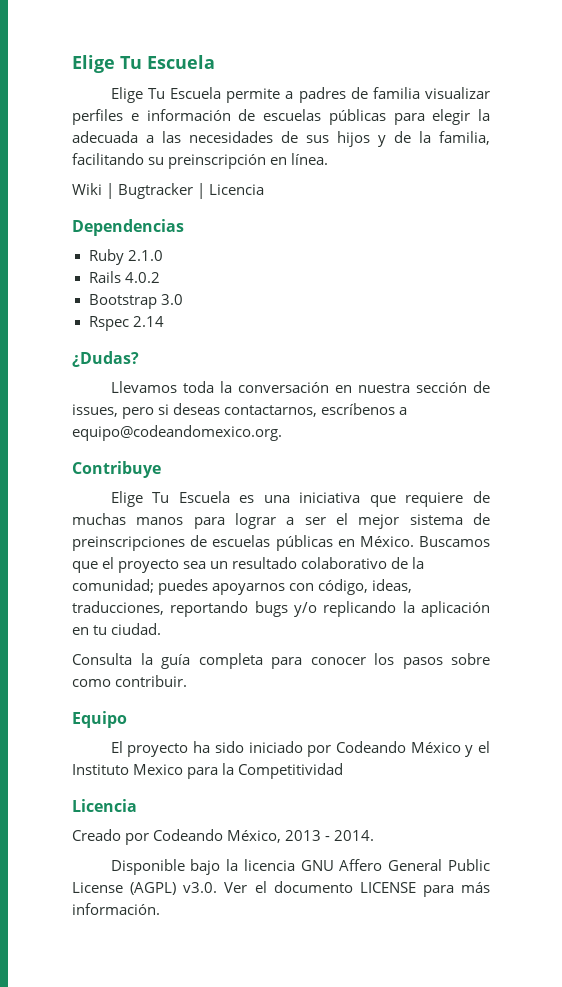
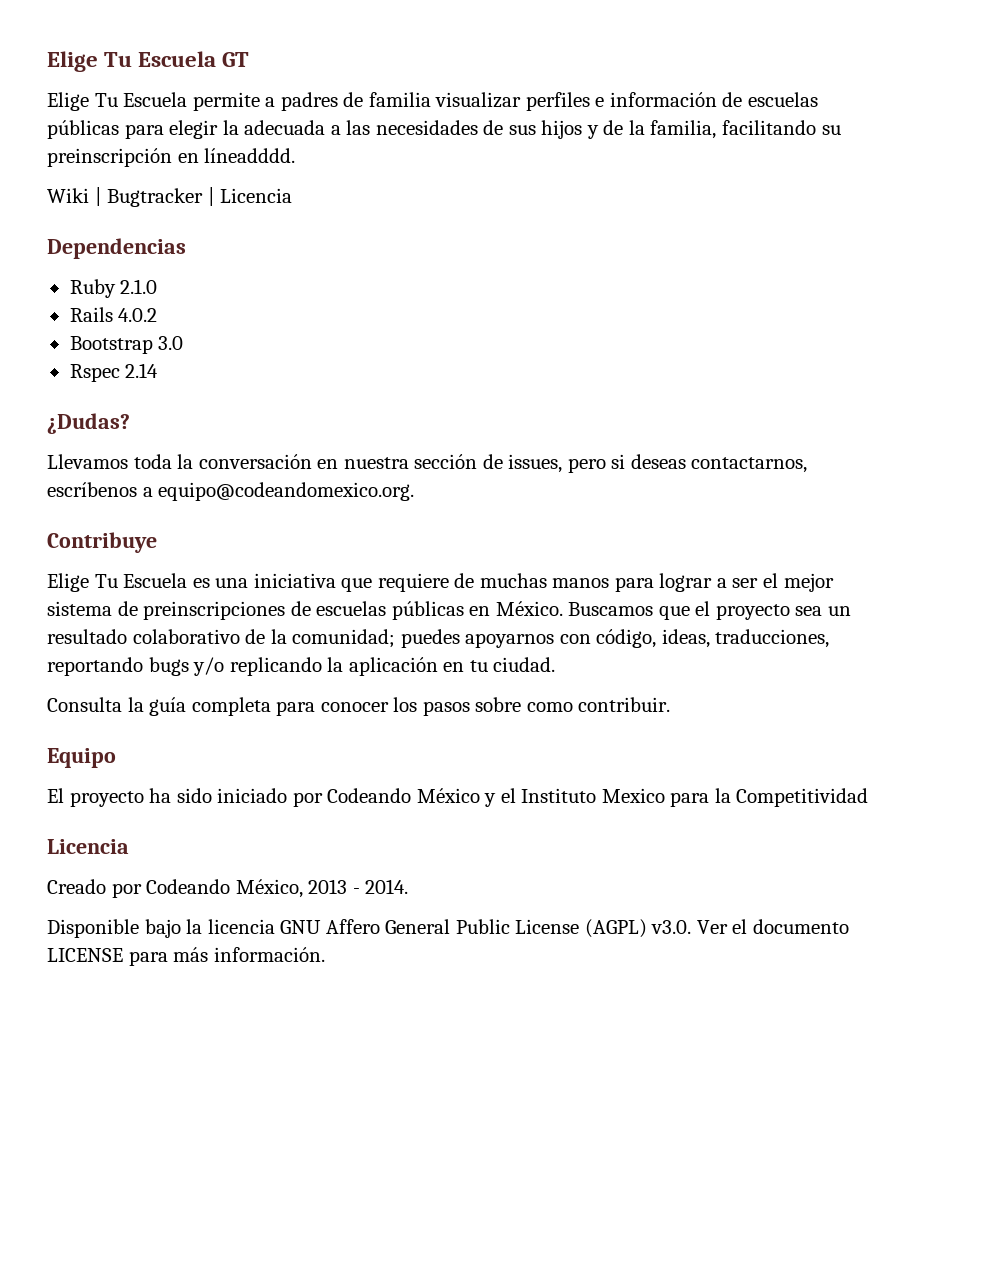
[72,55,215,73] Elige Tu Escuela -> [47,51,250,72] Elige Tu Escuela GT
[291,153,329,165] línea. -> [204,148,296,163] líneadddd.

